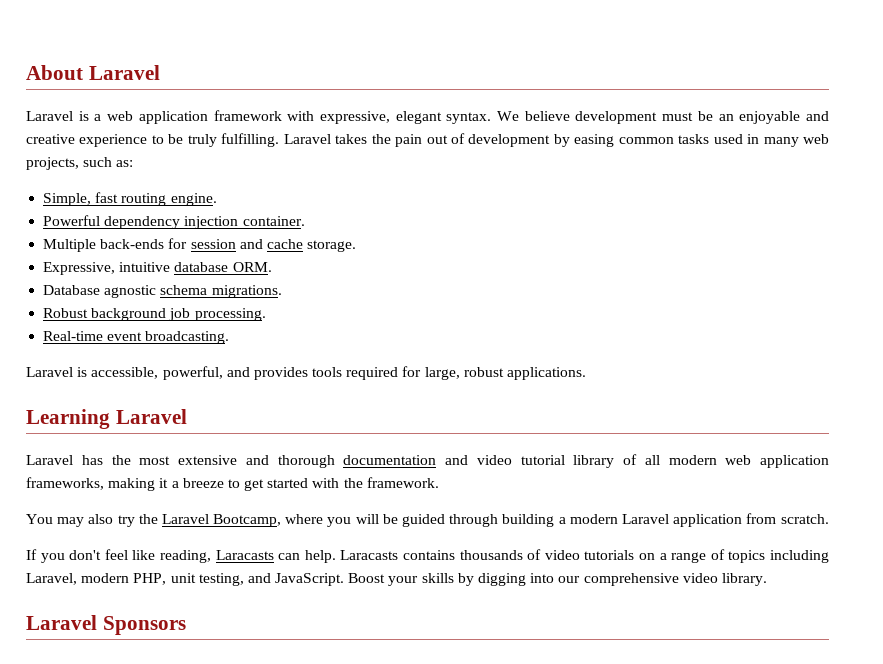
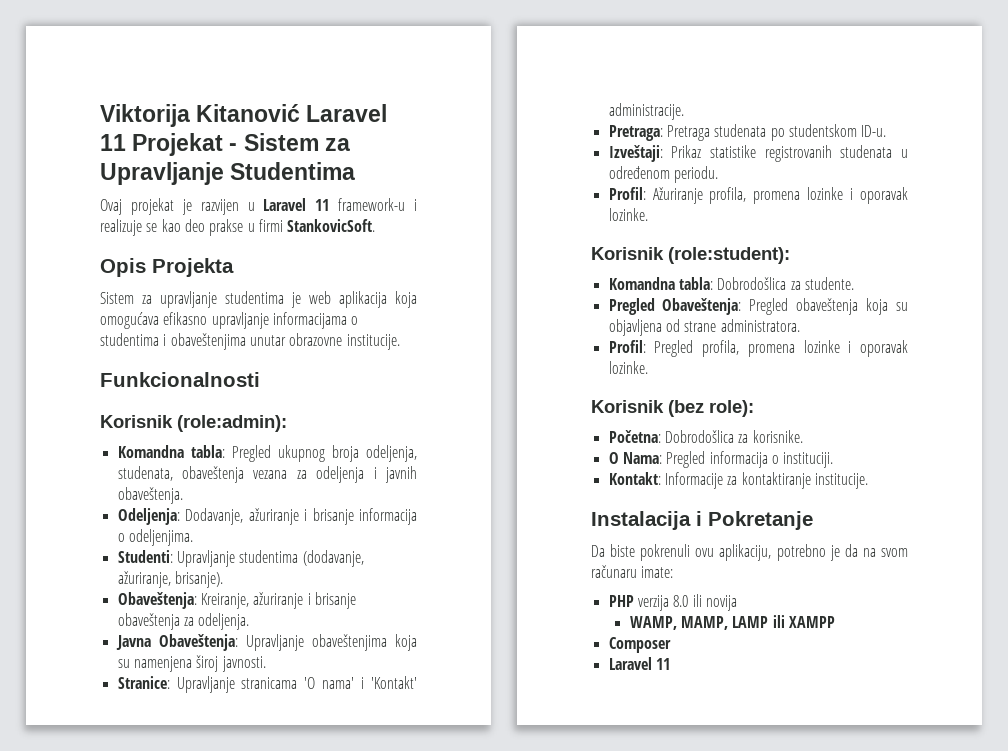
[26,65,160,80] [26,110,830,124] [26,133,830,147] [26,157,134,170] [43,192,217,206] [43,215,305,229] [43,238,357,252] [43,262,272,275] [43,285,282,298] [43,308,266,321] [43,331,230,344] [26,366,587,380] [26,409,187,429] [26,454,829,468] [26,477,439,491] [26,513,829,527] [26,549,830,563] [26,573,767,586] [26,615,186,635] About Laravel // Laravel is a web application framework with expressive, elegant syntax. We believe development must be an enjoyable and creative experience to be truly fulfilling. Laravel takes the pain out of development by easing common tasks used in many web projects, such as: // Simple, fast routing engine. // Powerful dependency injection container. // Multiple back-ends for session and cache storage. // Expressive, intuitive database ORM. // Database agnostic schema migrations. // Robust background job processing. // Real-time event broadcasting. // Laravel is accessible, powerful, and provides tools required for large, robust applications. // Learning Laravel // Laravel has the most extensive and thorough documentation and video tutorial library of all modern web application frameworks, making it a breeze to get started with the framework. // You may also try the Laravel Bootcamp, where you will be guided through building a modern Laravel application from scratch. // If you don't feel like reading, Laracasts can help. Laracasts contains thousands of video tutorials on a range of topics including Laravel, modern PHP, unit testing, and JavaScript. Boost your skills by digging into our comprehensive video library. // Laravel Sponsors -> [100,104,388,127] [100,133,350,156] [100,162,356,185] [100,198,417,215] [100,219,376,236] [100,258,234,277] [100,291,417,308] [100,312,359,329] [100,333,400,350] [100,372,260,387] [100,415,287,432] [117,445,417,462] [117,466,417,483] [117,487,183,504] [117,508,417,525] [117,529,193,546] [117,550,364,567] [117,571,223,588] [117,592,356,609] [117,613,250,630] [115,634,417,651] [117,655,266,672] [117,676,417,693] [608,103,684,120] [608,124,887,141] [608,145,908,162] [608,166,718,183] [608,187,908,204] [608,208,648,221] [591,247,790,264] [608,277,854,290] [608,298,908,315] [608,319,800,336] [608,340,908,357] [608,361,648,374] [591,400,754,417] [608,430,803,443] [608,451,834,468] [608,472,868,489] [591,511,813,530] [591,544,908,561] [591,565,674,578] [608,594,737,611] [629,615,835,630] [608,637,671,653] [608,657,670,670] Viktorija Kitanović Laravel 11 Projekat - Sistem za Upravljanje Studentima // Ovaj projekat je razvijen u Laravel 11 framework-u i realizuje se kao deo prakse u firmi StankovicSoft. // Opis Projekta // Sistem za upravljanje studentima je web aplikacija koja omogućava efikasno upravljanje informacijama o studentima i obaveštenjima unutar obrazovne institucije. // Funkcionalnosti // Korisnik (role:admin): // Komandna tabla: Pregled ukupnog broja odeljenja, studenata, obaveštenja vezana za odeljenja i javnih obaveštenja. // Odeljenja: Dodavanje, ažuriranje i brisanje informacija o odeljenjima. // Studenti: Upravljanje studentima (dodavanje, ažuriranje, brisanje). // Obaveštenja: Kreiranje, ažuriranje i brisanje obaveštenja za odeljenja. // Javna Obaveštenja: Upravljanje obaveštenjima koja su namenjena široj javnosti. // Stranice: Upravljanje stranicama 'O nama' i 'Kontakt' administracije. // Pretraga: Pretraga studenata po studentskom ID-u. // Izveštaji: Prikaz statistike registrovanih studenata u određenom periodu. // Profil: Ažuriranje profila, promena lozinke i oporavak lozinke. // Korisnik (role:student): // Komandna tabla: Dobrodošlica za studente. // Pregled Obaveštenja: Pregled obaveštenja koja su objavljena od strane administratora. // Profil: Pregled profila, promena lozinke i oporavak lozinke. // Korisnik (bez role): // Početna: Dobrodošlica za korisnike. // O Nama: Pregled informacija o instituciji. // Kontakt: Informacije za kontaktiranje institucije. // Instalacija i Pokretanje // Da biste pokrenuli ovu aplikaciju, potrebno je da na svom računaru imate: // PHP verzija 8.0 ili novija // WAMP, MAMP, LAMP ili XAMPP // Composer // Laravel 11

